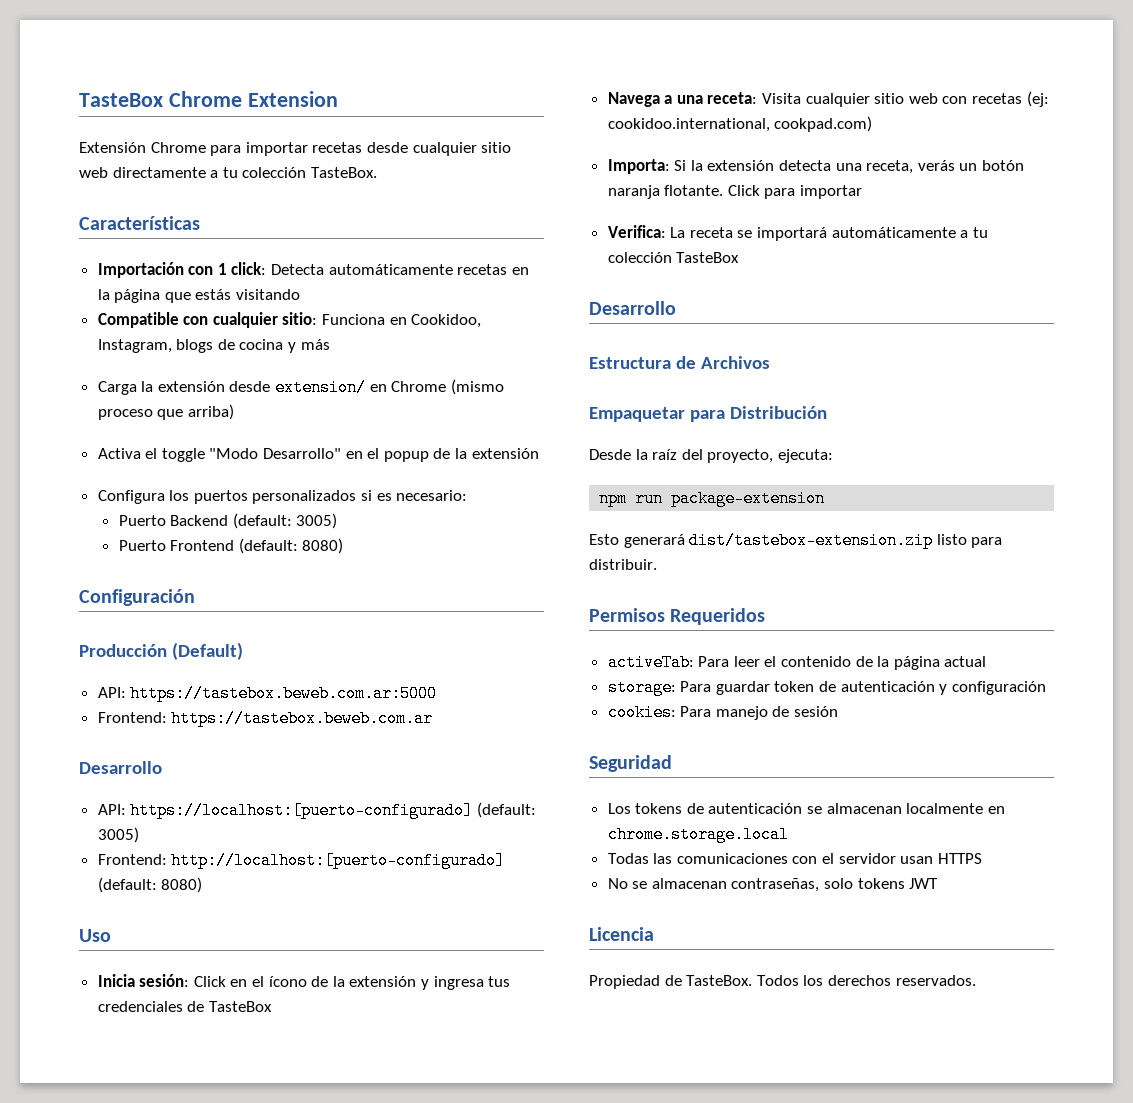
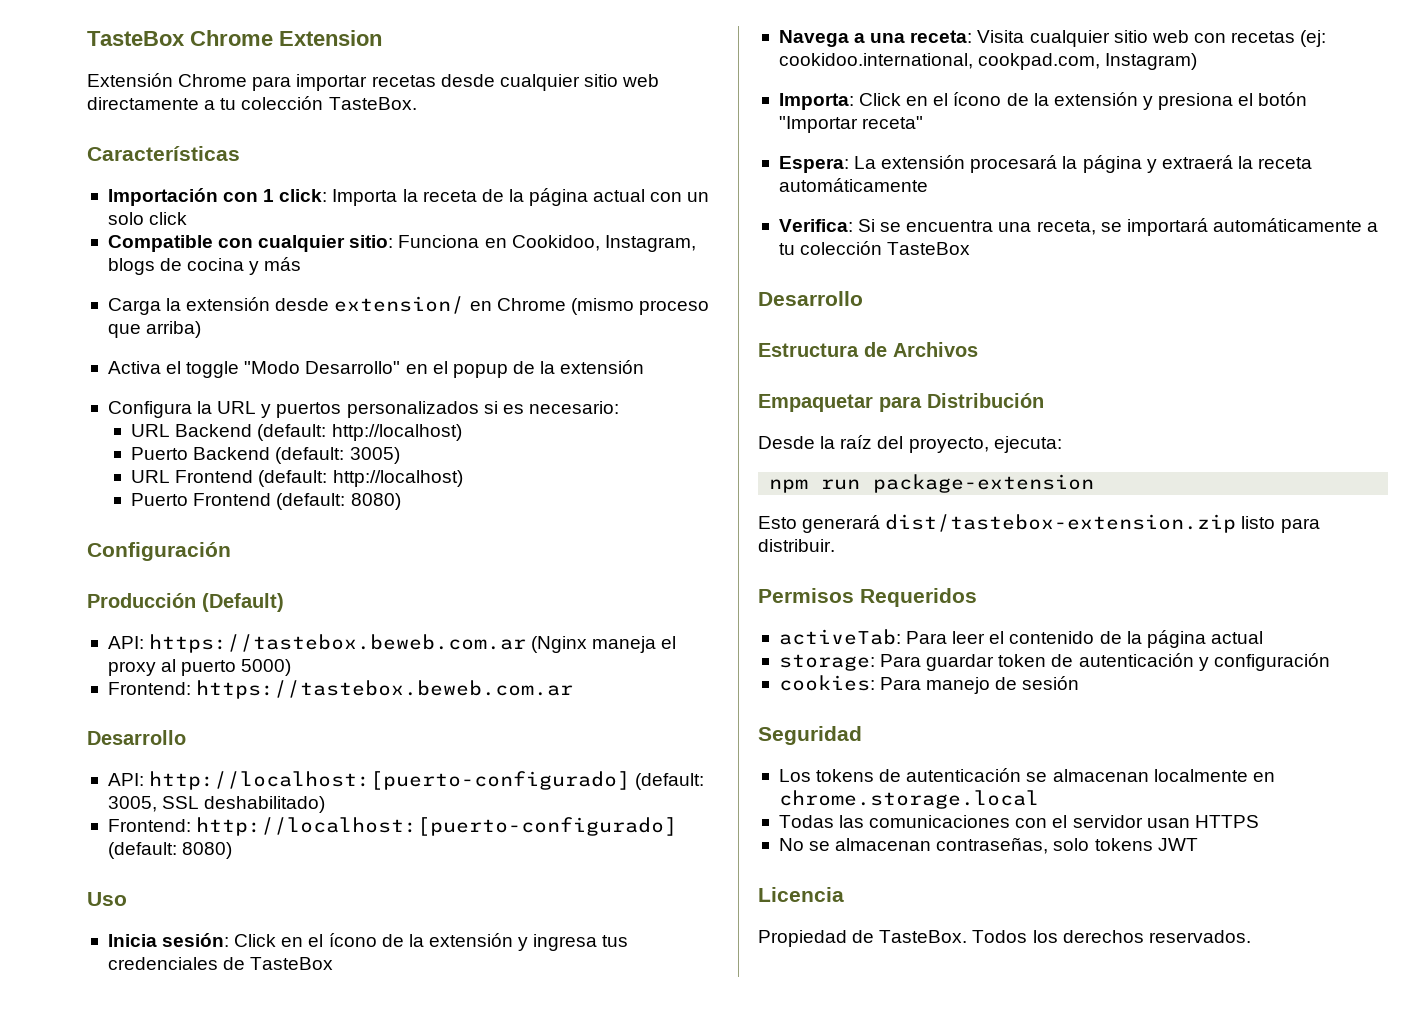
[271,264,529,275] [97,289,301,303] Detecta automáticamente recetas en la página que estás visitando -> [332,188,710,206] [107,212,188,225] Importa la receta de la página actual con un solo click
[169,490,190,501] los -> [197,401,272,418] la URL y
(468, 495) none -> [131,424,462,441] // URL Backend (default: http://localhost)
(338, 521) none -> [131,470,463,487] // URL Frontend (default: http://localhost)
[130,685,438,702] https://tastebox.beweb.com.ar:5000 -> [149,634,677,653] [107,659,292,676] https://tastebox.beweb.com.ar (Nginx maneja el proxy al puerto 5000)
[130,802,536,819] [97,827,139,843] https://localhost:[puerto-configurado] (default: 3005) -> [149,771,705,790] [107,796,326,813] http://localhost:[puerto-configurado] (default: 3005, SSL deshabilitado)
[774,116,873,132] cookpad.com) -> [978,53,1198,70] cookpad.com, Instagram)
[674,160,1025,174] [607,185,863,199] [607,225,733,238] Si la extensión detecta una receta, verás un botón naranja flotante. Click para importar // Verifica: La receta -> [859,92,1308,110] [778,116,924,133] [778,155,1313,173] [778,178,928,192] [778,219,1096,235] Click en el ícono de la extensión y presiona el botón "Importar receta" // Espera: La extensión procesará la página y extraerá la receta automáticamente // Verifica: Si se encuentra una receta,

